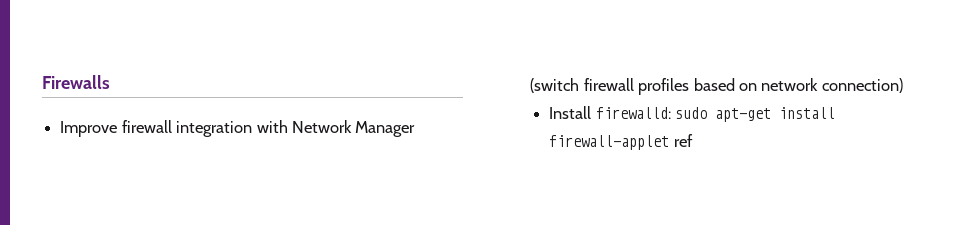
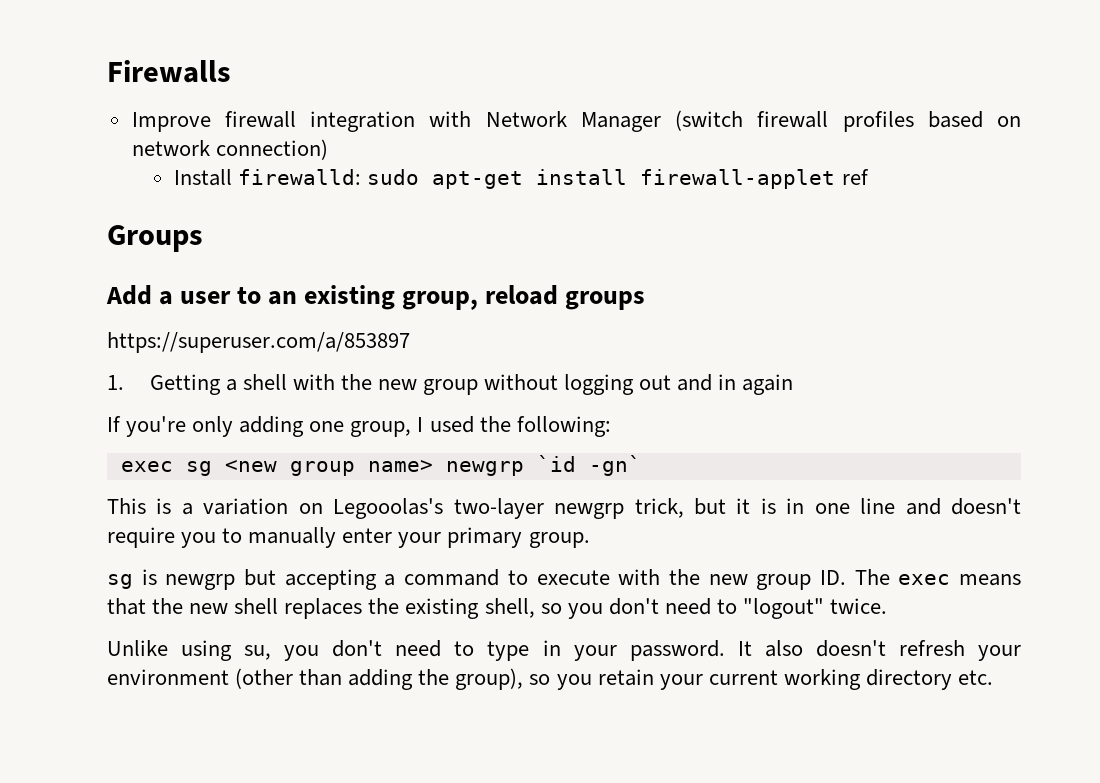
(693, 140) none -> [107,225,203,252] [106,285,646,310] [107,332,410,353] [107,374,794,395] [107,416,611,437] [120,455,641,476] [107,498,1021,519] [107,527,590,548] [107,569,1021,590] [107,598,888,619] [107,640,1022,661] [107,668,993,690] // Groups // Add a user to an existing group, reload groups // https://superuser.com/a/853897 // 1. Getting a shell with the new group without logging out and in again // If you're only adding one group, I used the following: // exec sg <new group name> newgrp `id -gn` // This is a variation on Legooolas's two-layer newgrp trick, but it is in one line and doesn't require you to manually enter your primary group. // sg is newgrp but accepting a command to execute with the new group ID. The exec means that the new shell replaces the existing shell, so you don't need to "logout" twice. // Unlike using su, you don't need to type in your password. It also doesn't refresh your environment (other than adding the group), so you retain your current working directory etc.

